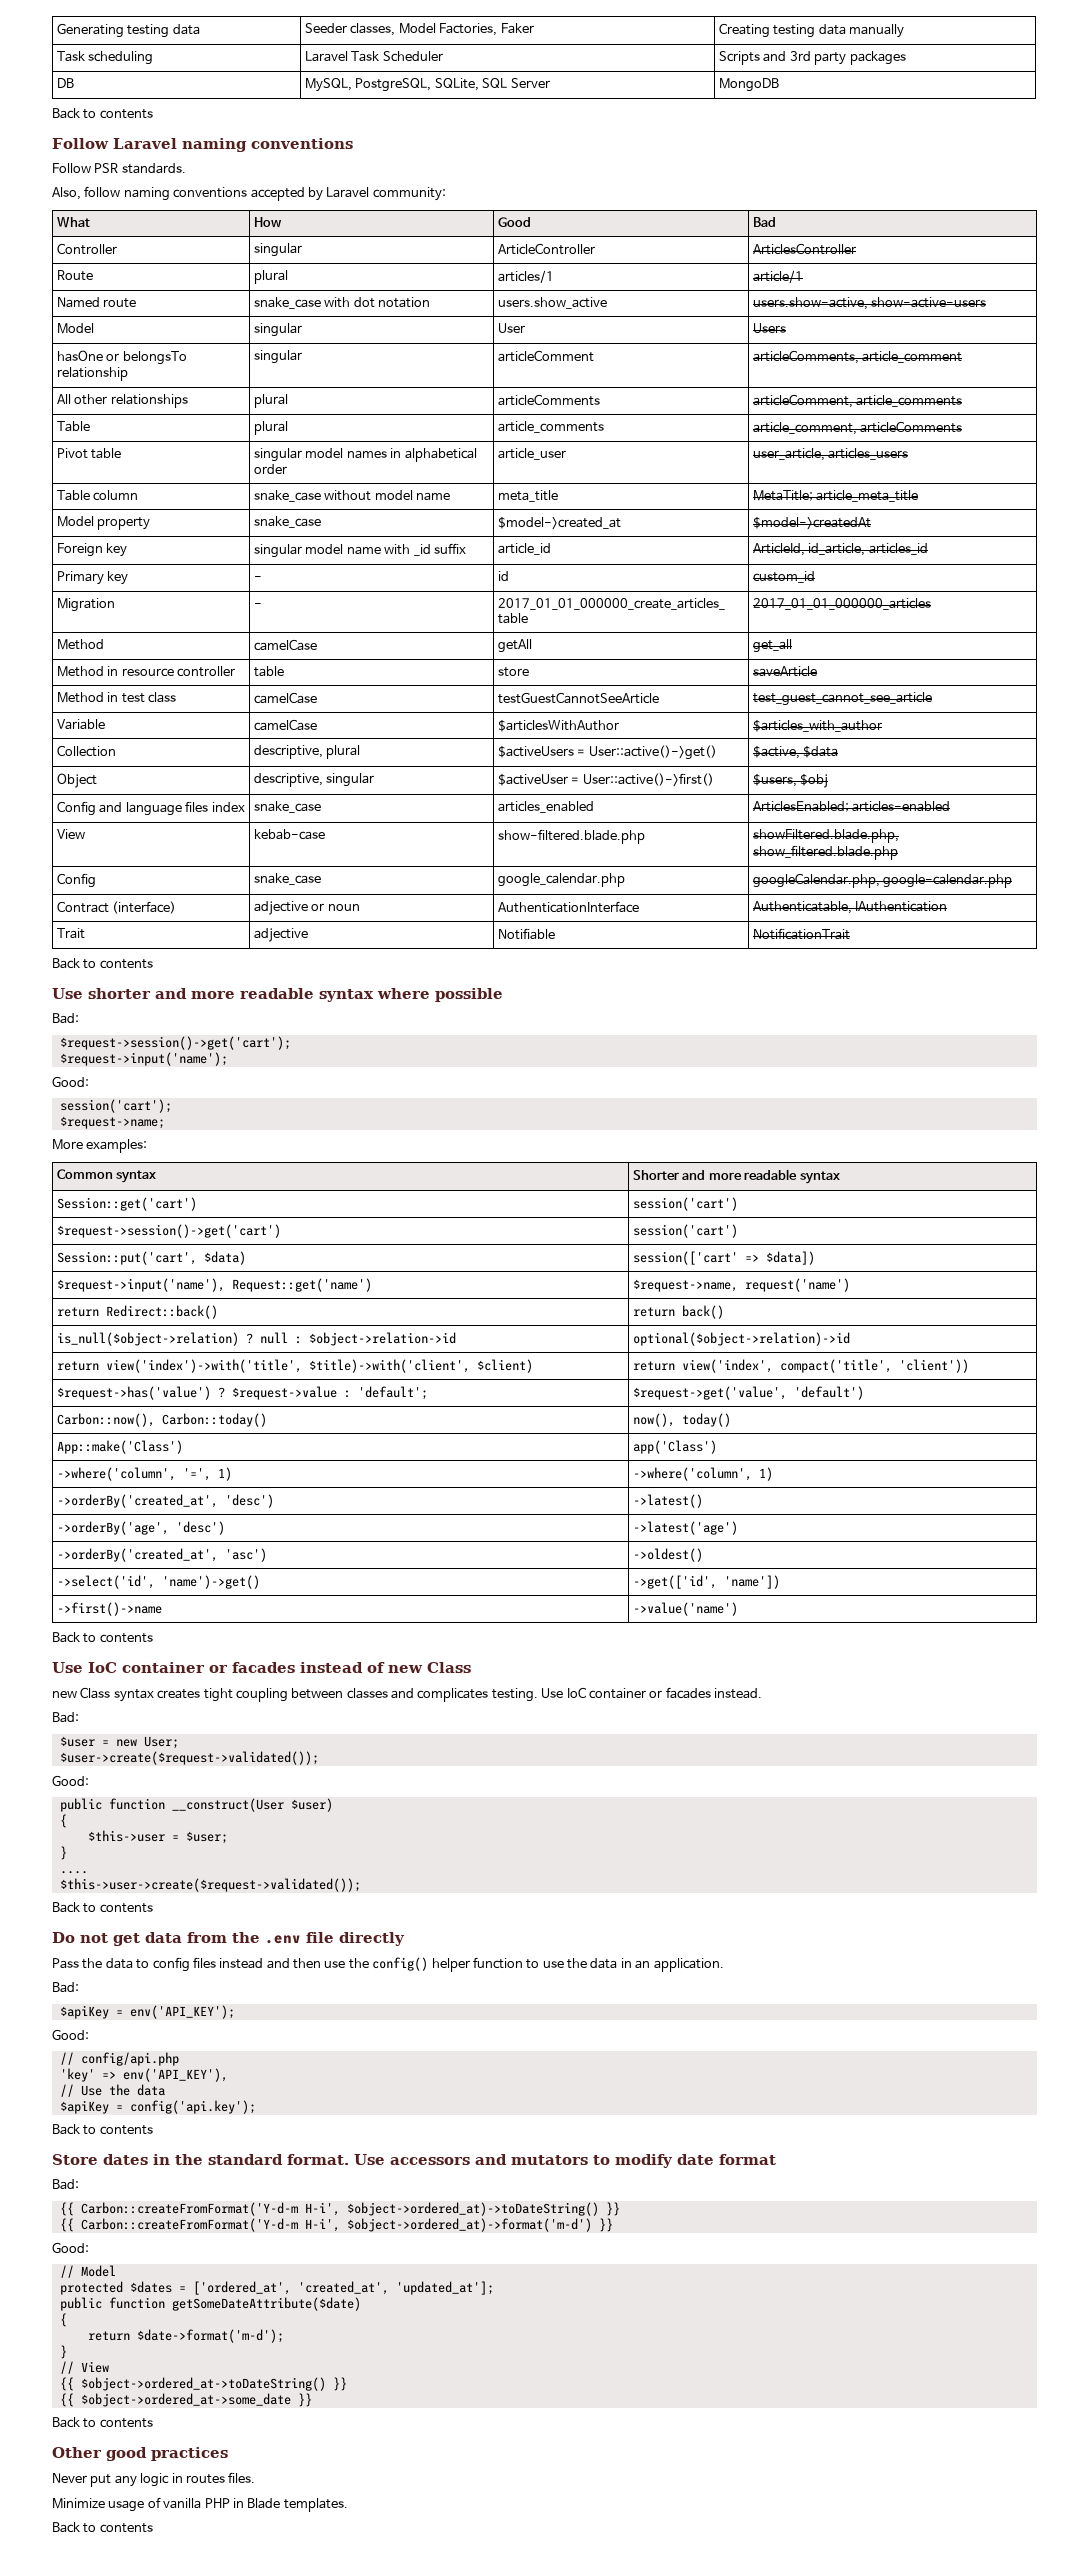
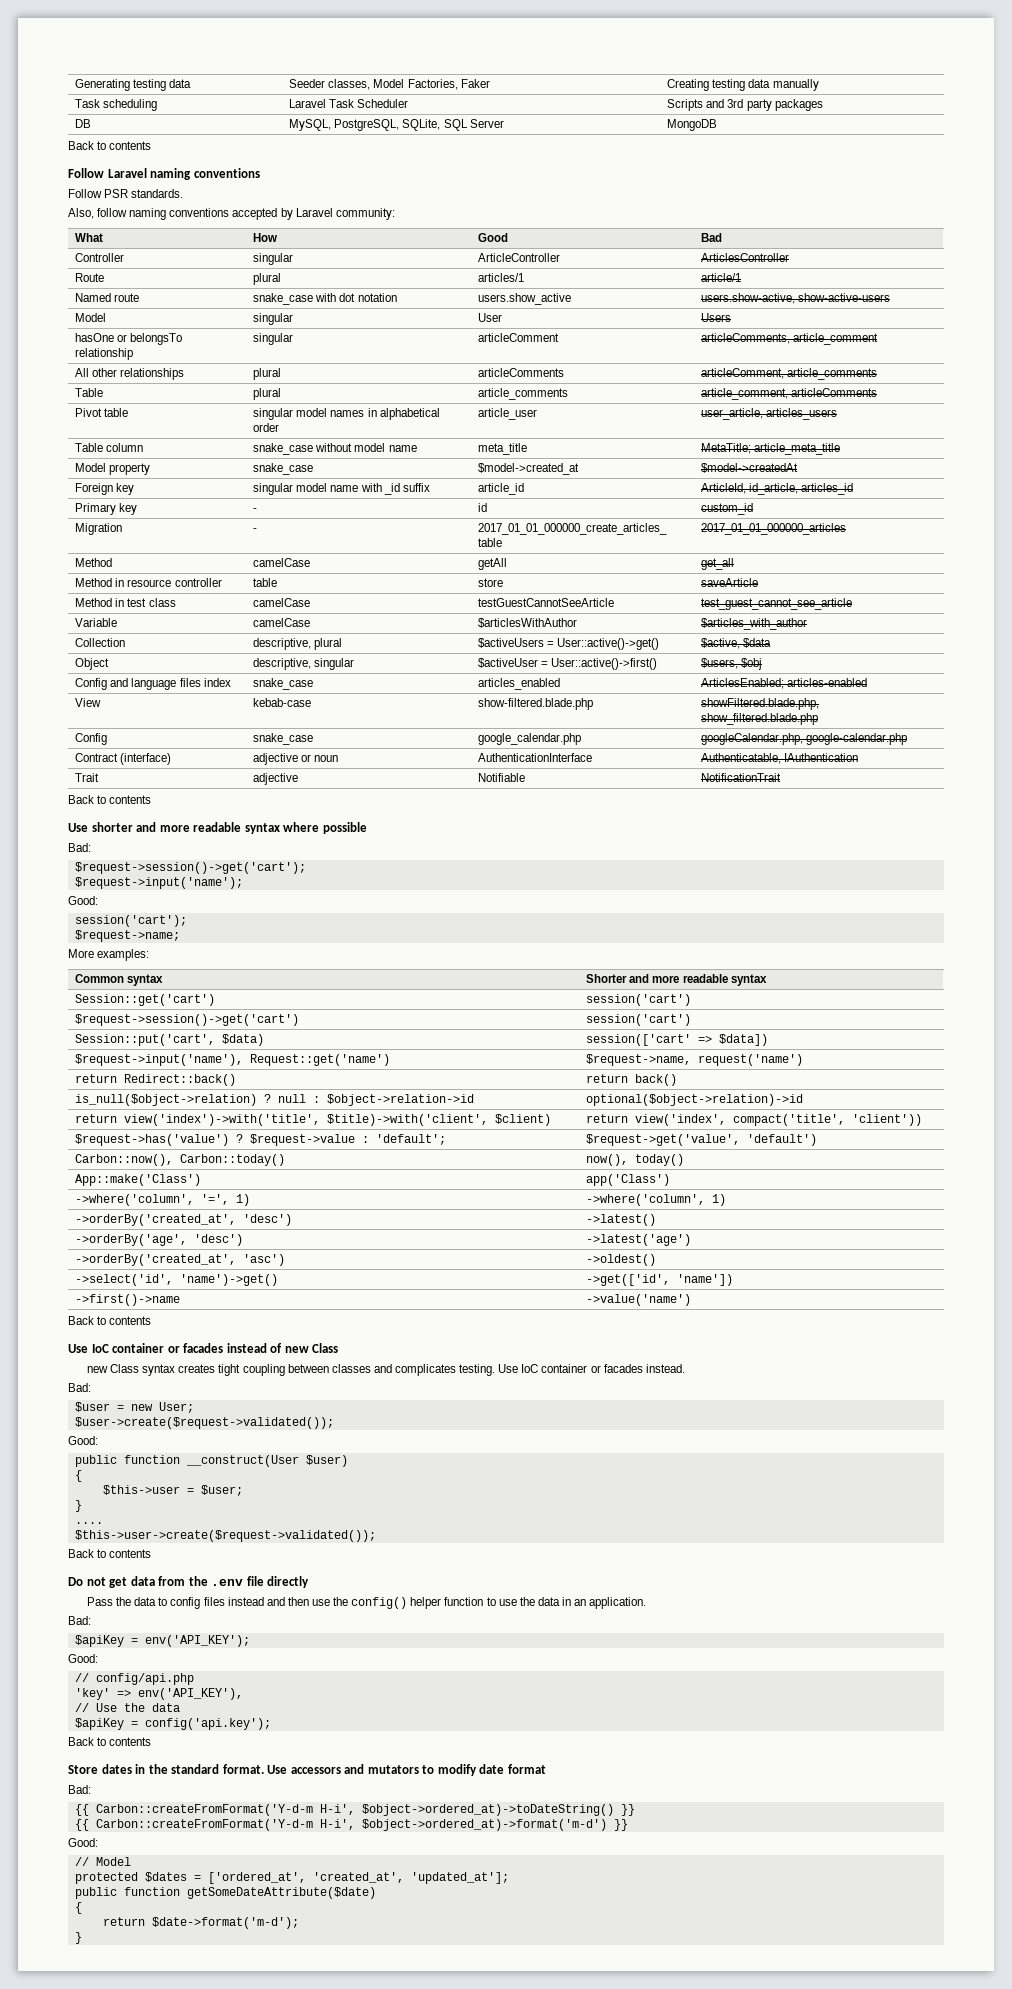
[59,2361,109,2374] [59,2377,347,2391] [59,2393,312,2407] [52,2417,153,2428] [52,2447,228,2461] [52,2472,256,2487] [52,2497,348,2512] [52,2522,153,2533] // // View // {{ $object->ordered_at->toDateString() }} // {{ $object->ordered_at->some_date }} // Back to contents // Other good practices // Never put any logic in routes files. // Minimize usage of vanilla PHP in Blade templates. // Back to contents -> (82, 1938) none

